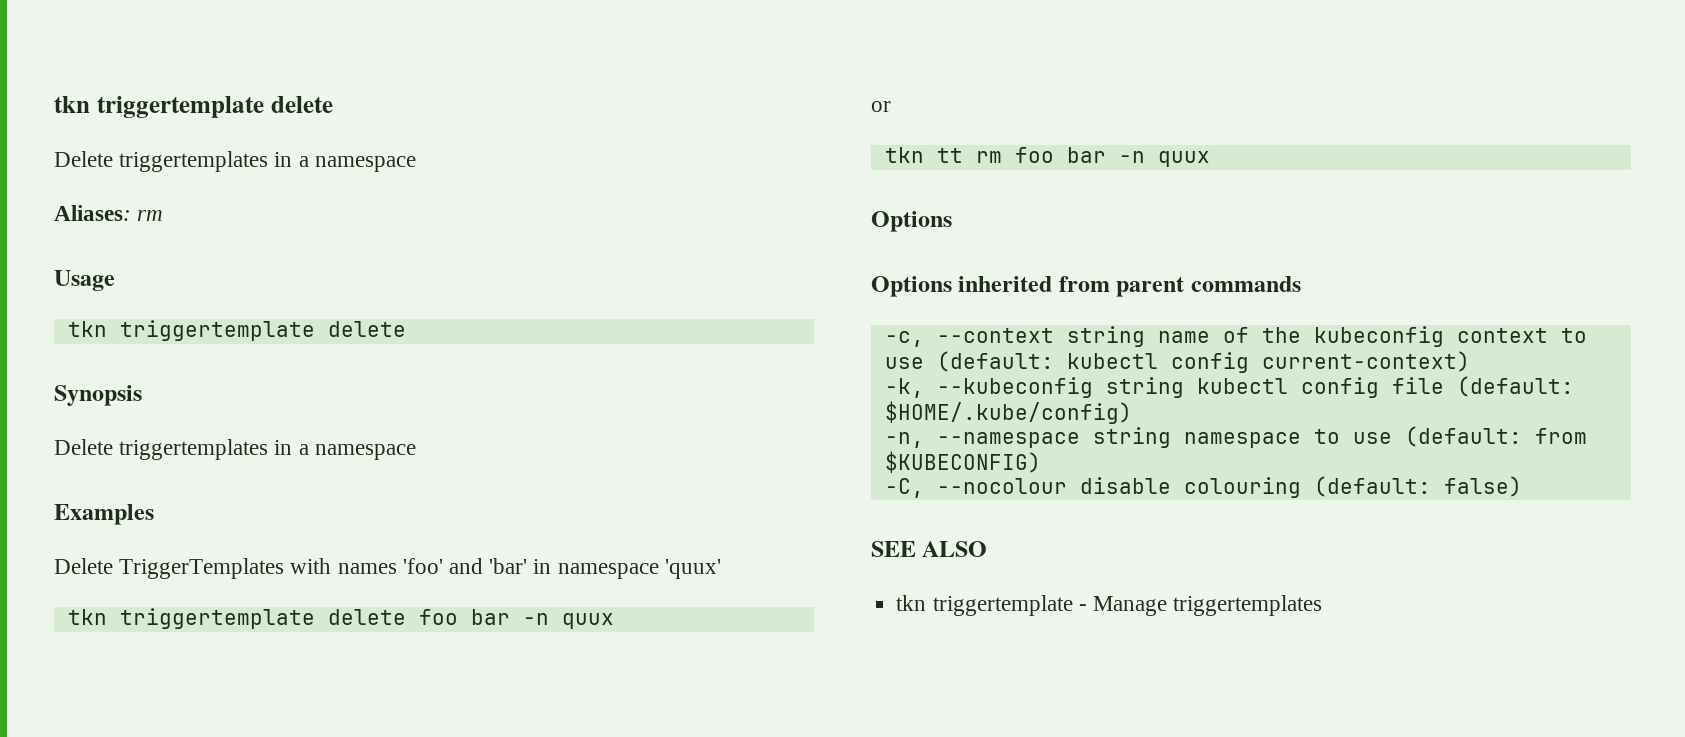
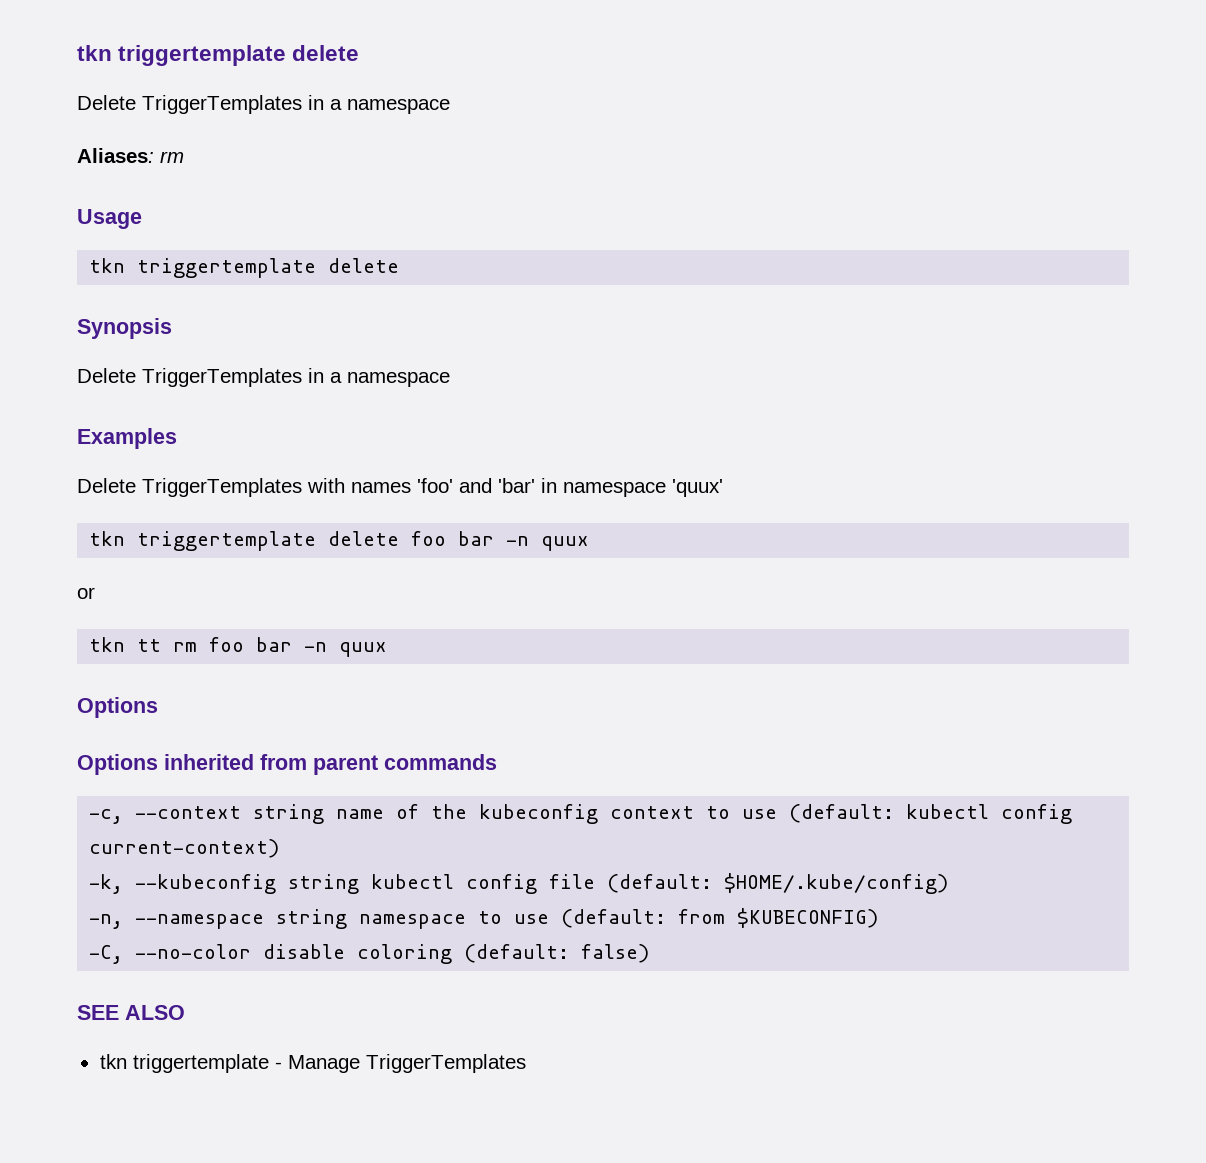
[119,151,269,172] triggertemplates -> [142,95,302,114] TriggerTemplates
[119,439,269,460] triggertemplates -> [142,368,302,387] TriggerTemplates
[936,477,1301,498] --nocolour disable colouring -> [135,944,453,964] --no-color disable coloring
[1173,595,1323,616] triggertemplates -> [365,1054,526,1073] TriggerTemplates

